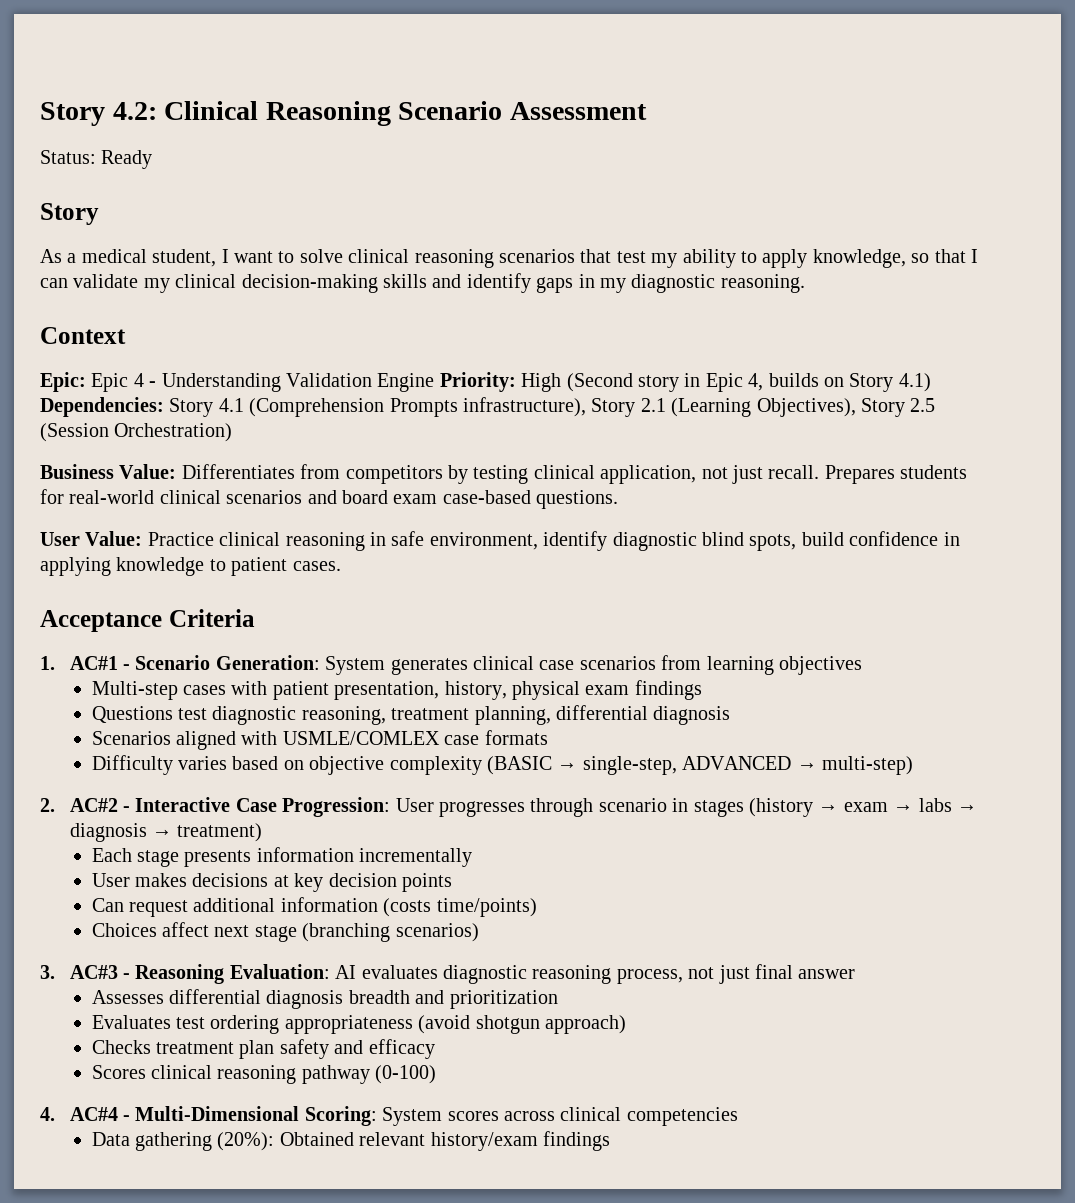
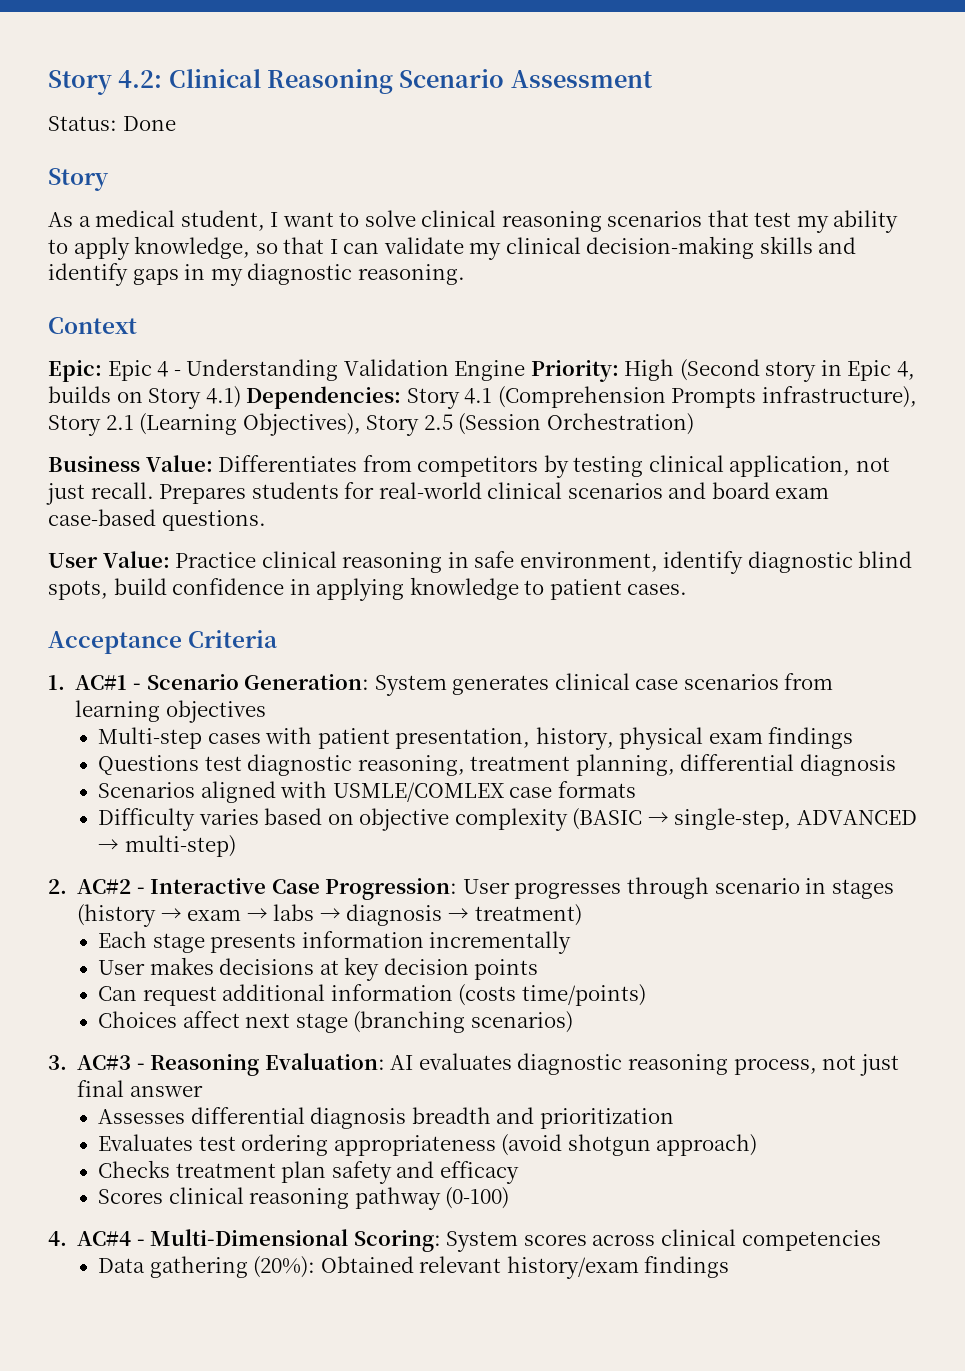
[101,150,153,169] Ready -> [122,116,176,131] Done

